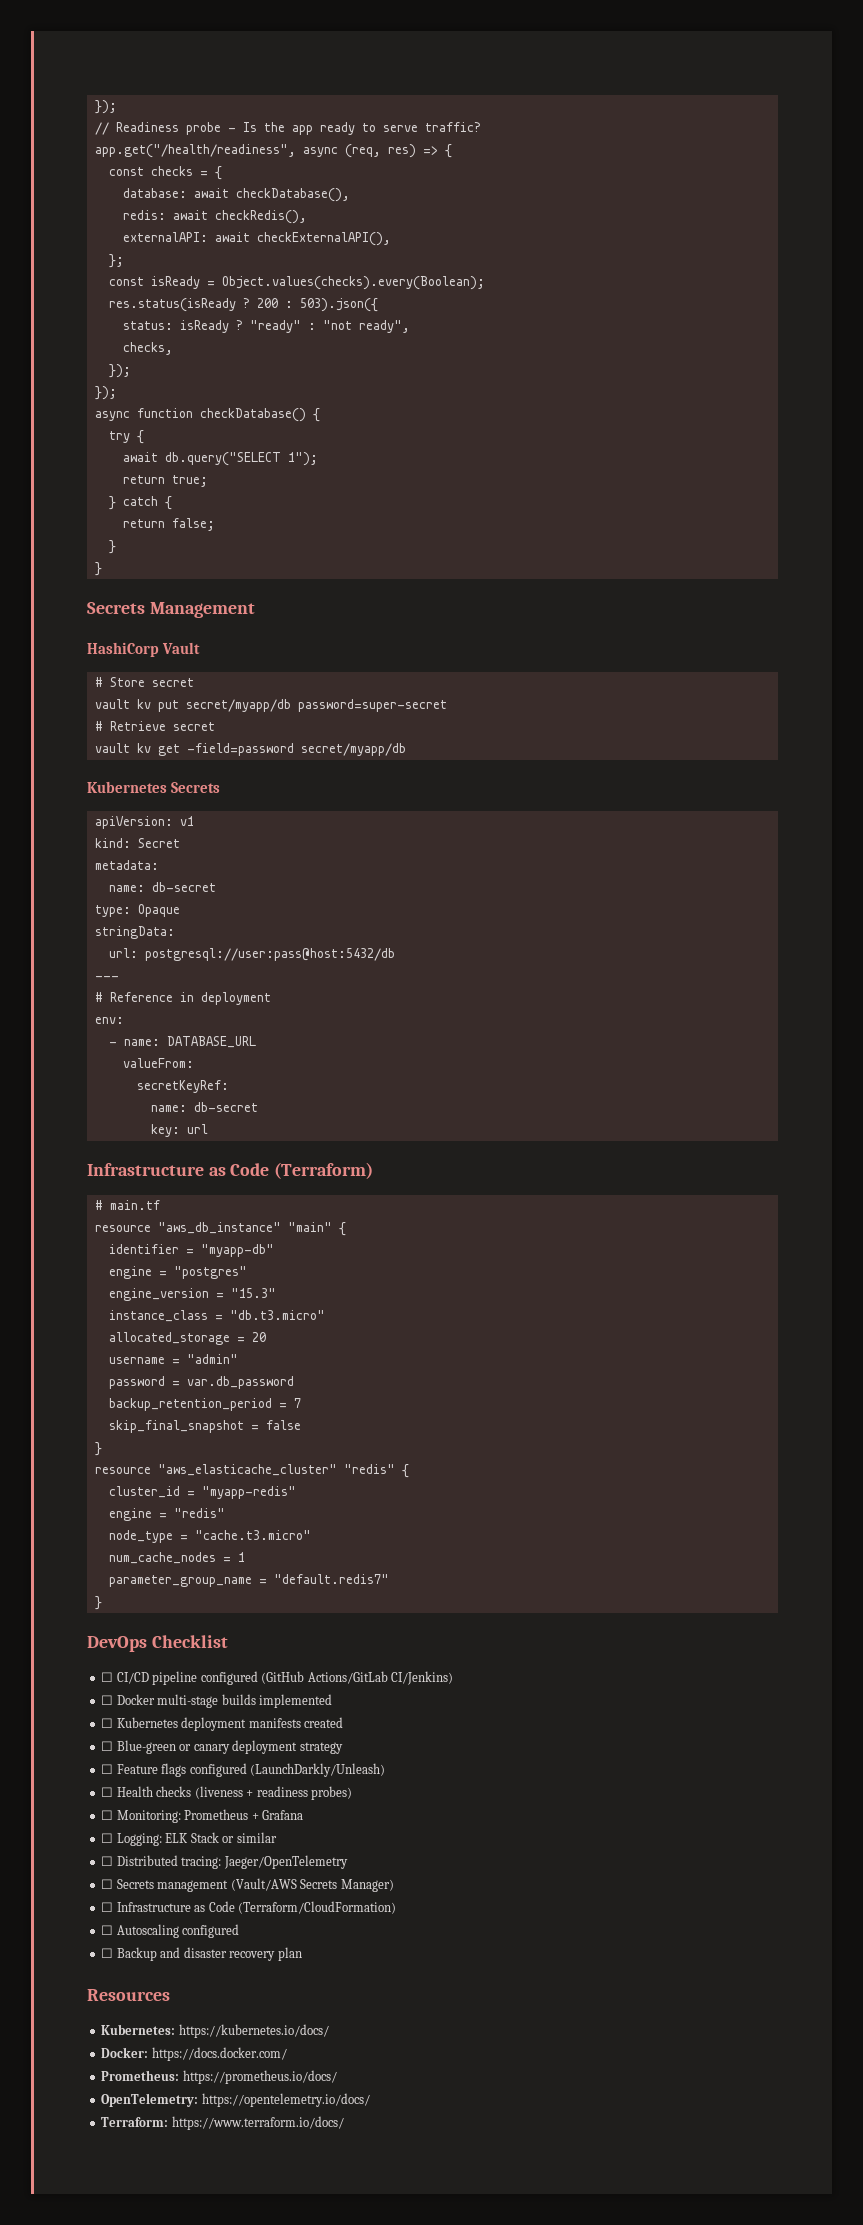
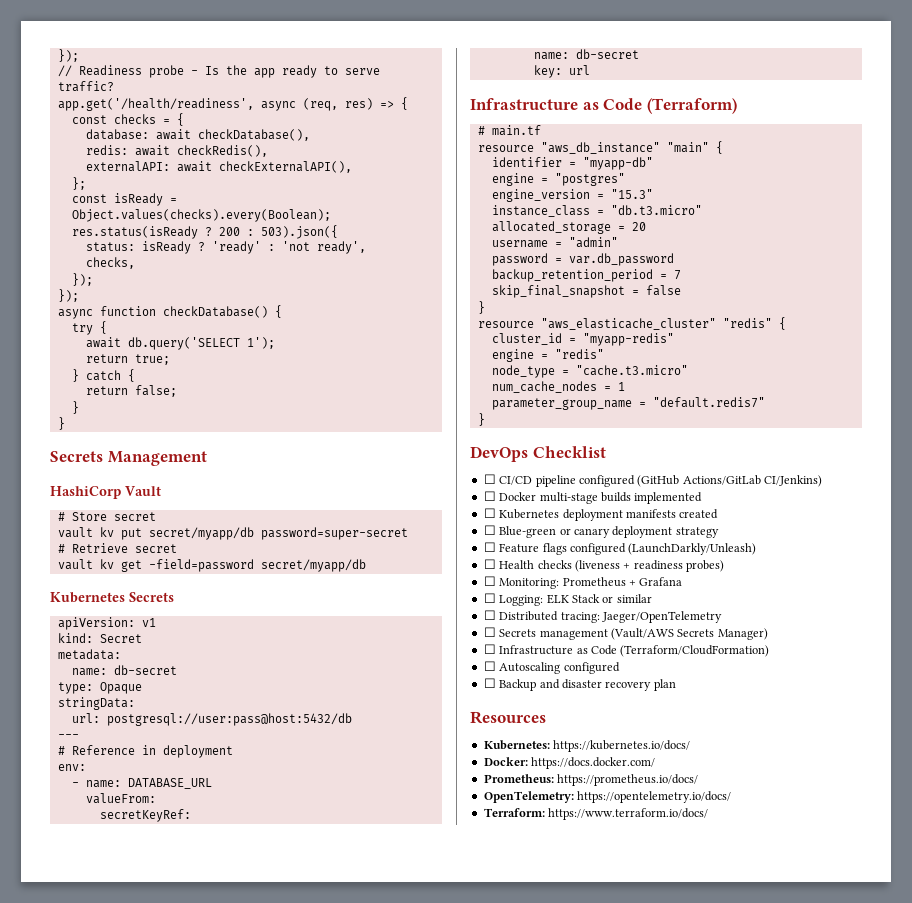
[94,144,296,158] app.get("/health/readiness", -> [57,98,254,111] app.get('/health/readiness',
[249,320,410,333] "ready" : "not ready", -> [211,241,366,254] 'ready' : 'not ready',
[164,452,318,466] db.query("SELECT 1"); -> [127,337,275,350] db.query('SELECT 1');

